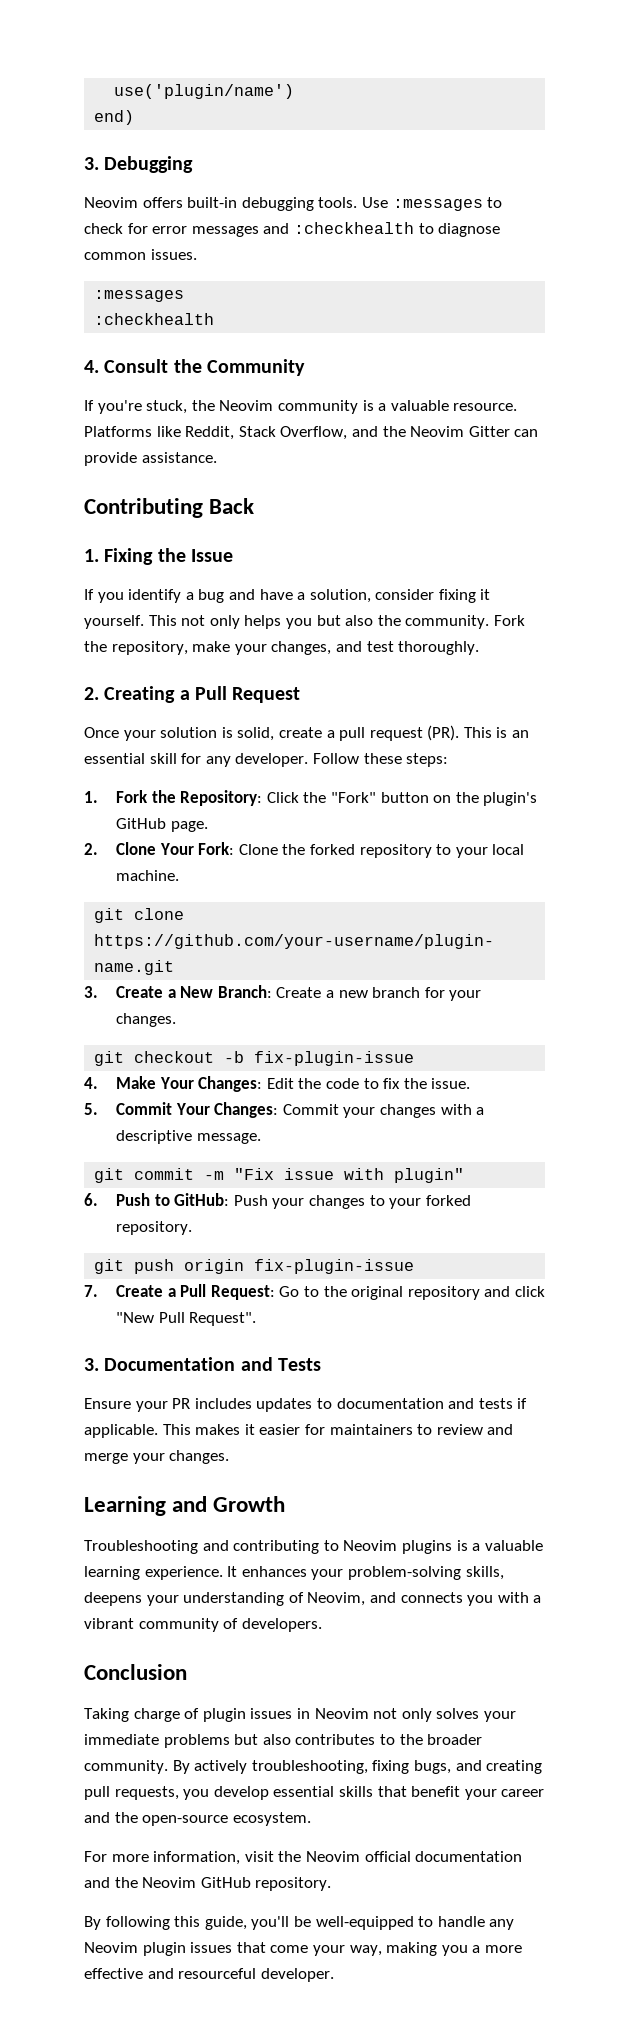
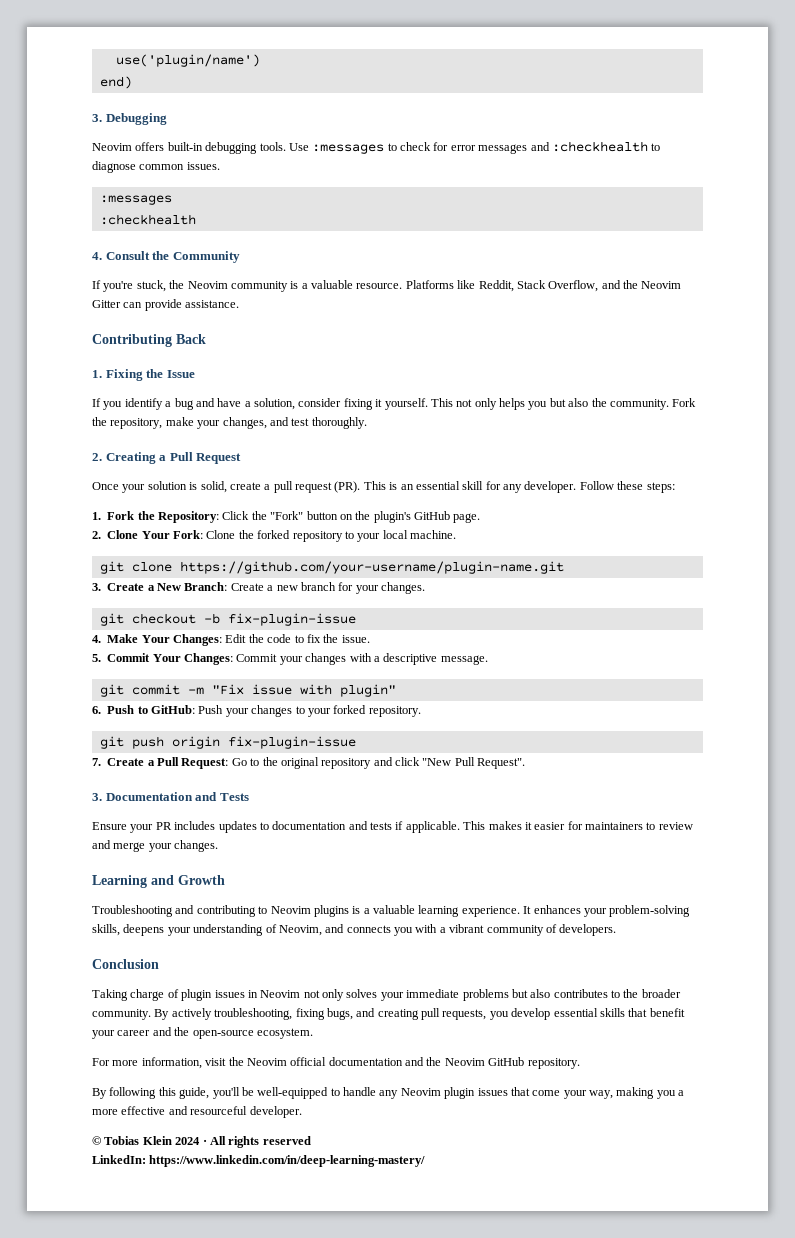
(334, 1975) none -> [92,1136,311,1148] [92,1155,426,1167] // © Tobias Klein 2024 · All rights reserved // LinkedIn: https://www.linkedin.com/in/deep-learning-mastery/

